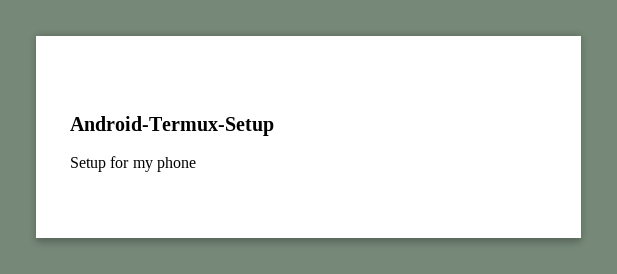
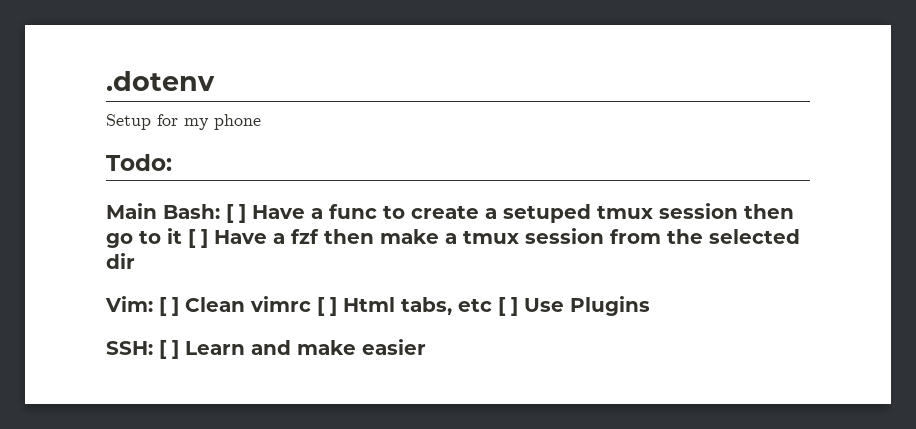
[70,116,274,136] Android-Termux-Setup -> [106,71,215,91] .dotenv
(196, 164) none -> [106,154,172,171] [106,203,794,223] [106,228,800,248] [106,253,135,269] [105,296,650,316] [106,339,426,359] // Todo: // Main Bash: [ ] Have a func to create a setuped tmux session then go to it [ ] Have a fzf then make a tmux session from the selected dir // Vim: [ ] Clean vimrc [ ] Html tabs, etc [ ] Use Plugins // SSH: [ ] Learn and make easier

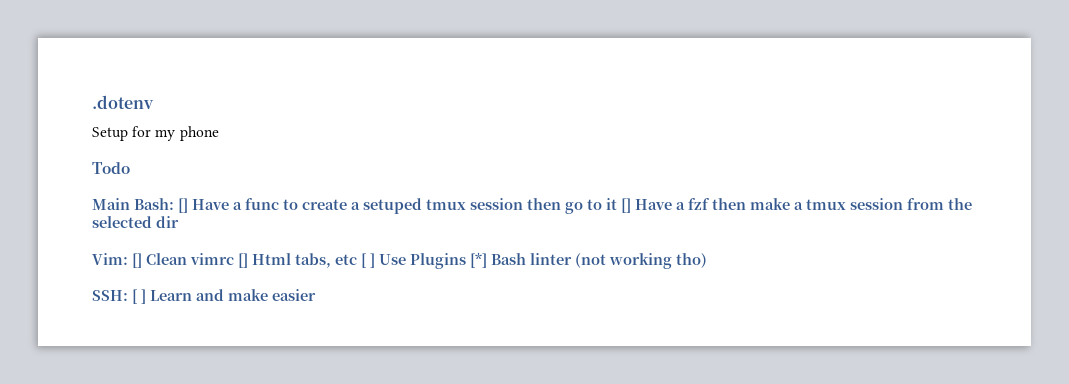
[106,154,172,171] Todo: -> [92,162,130,174] Todo
[226,204,246,223] [ ] -> [178,198,188,213] []
[188,229,208,248] [ ] -> [621,198,631,213] []
[159,296,337,316] [ ] Clean vimrc [ ] -> [132,253,248,268] [] Clean vimrc []
(650, 306) none -> [470,252,707,269] [*] Bash linter (not working tho)

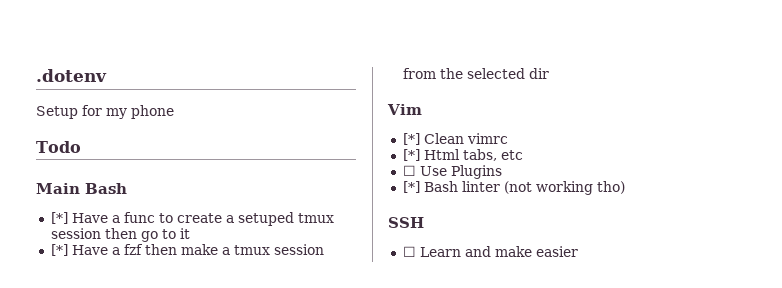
[134,198,188,213] Bash: [] -> [85,183,127,194] [50,212,68,224] Bash // [*]
[621,198,631,213] [] -> [50,244,68,256] // [*]
[92,253,142,268] Vim: [] -> [387,104,422,115] [402,133,420,145] Vim // [*]
[238,253,248,268] [] -> [402,149,420,161] // [*]
[361,253,375,268] [ ] -> [402,165,416,176] // ☐
(466, 261) none -> (502, 172) //
[92,289,146,304] SSH: [ ] -> [388,217,424,228] [402,246,416,257] SSH // ☐

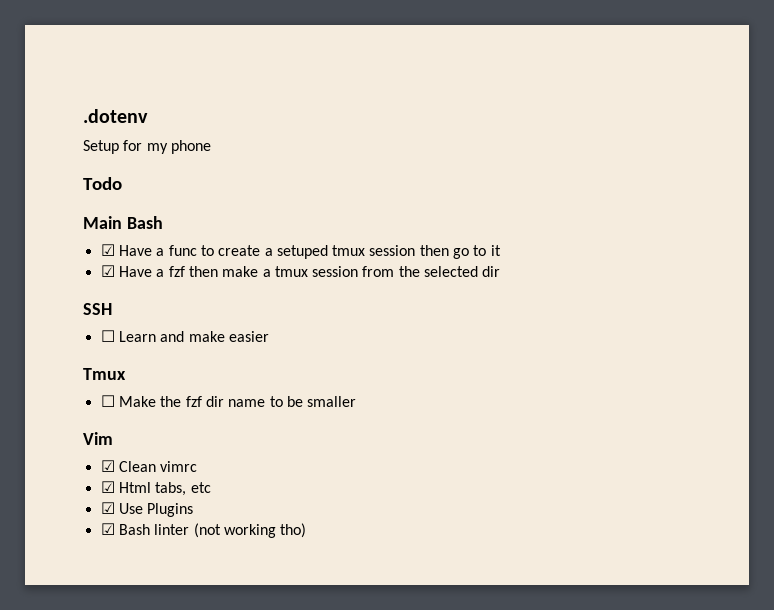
[50,212,68,224] [*] -> [100,244,115,256] ☑
[50,244,68,256] [*] -> [100,265,115,277] ☑
[387,104,422,115] [402,133,508,145] [402,149,523,161] [402,165,502,179] [402,181,625,195] // Vim // [*] Clean vimrc // [*] Html tabs, etc // ☐ Use Plugins // [*] Bash linter (not working tho) -> (501, 271) none
(578, 251) none -> [83,368,126,380] [100,395,357,407] [83,432,113,445] [100,460,198,472] [100,481,211,496] [100,502,194,517] [100,523,307,538] // Tmux // ☐ Make the fzf dir name to be smaller // Vim // ☑ Clean vimrc // ☑ Html tabs, etc // ☑ Use Plugins // ☑ Bash linter (not working tho)

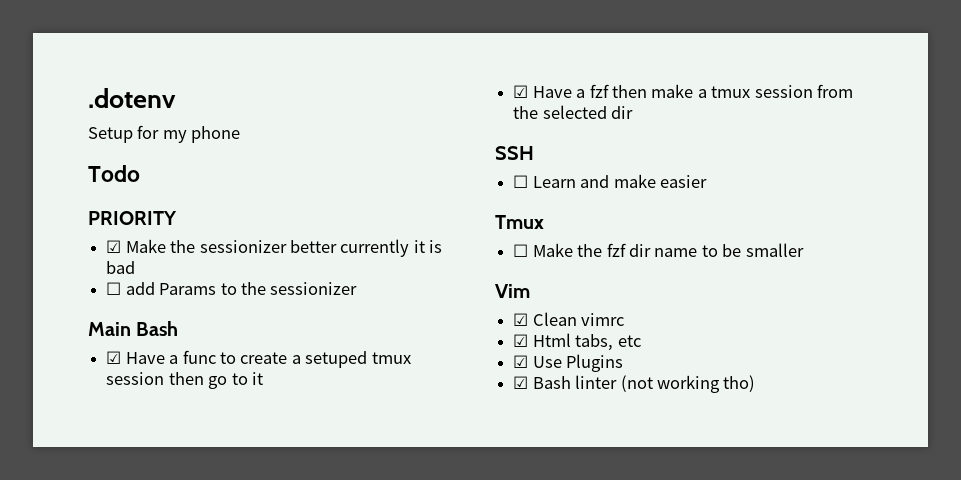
(122, 183) none -> [88,211,177,225] [106,239,443,257] [106,261,136,274] [106,282,358,295] // PRIORITY // ☑ Make the sessionizer better currently it is bad // ☐ add Params to the sessionizer

